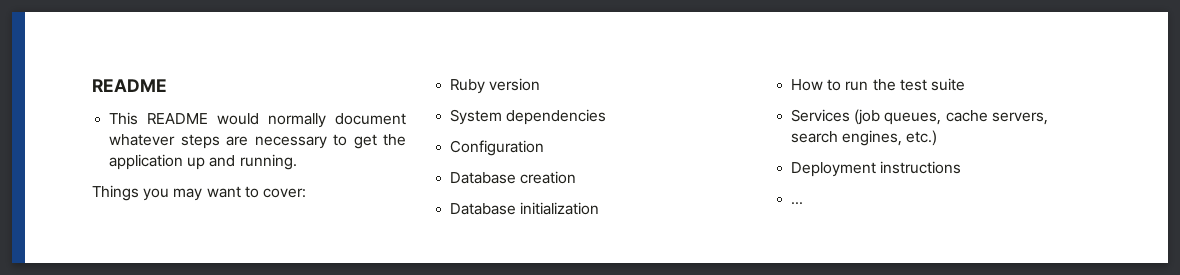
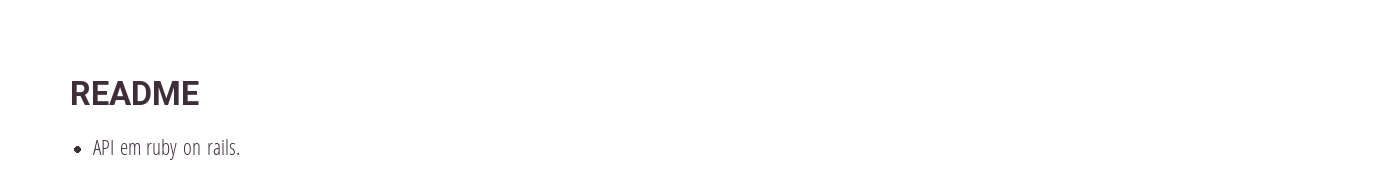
[109,112,406,128] [109,134,406,149] [109,154,297,170] [92,185,306,201] [450,78,541,94] [450,109,607,125] [450,140,545,156] [450,171,577,184] [450,202,600,215] [791,78,965,91] [791,109,1048,125] [791,130,938,146] [791,161,962,177] [791,202,804,205] This README would normally document whatever steps are necessary to get the application up and running. // Things you may want to cover: // Ruby version // System dependencies // Configuration // Database creation // Database initialization // How to run the test suite // Services (job queues, cache servers, search engines, etc.) // Deployment instructions // ... -> [93,139,240,160] API em ruby on rails.

